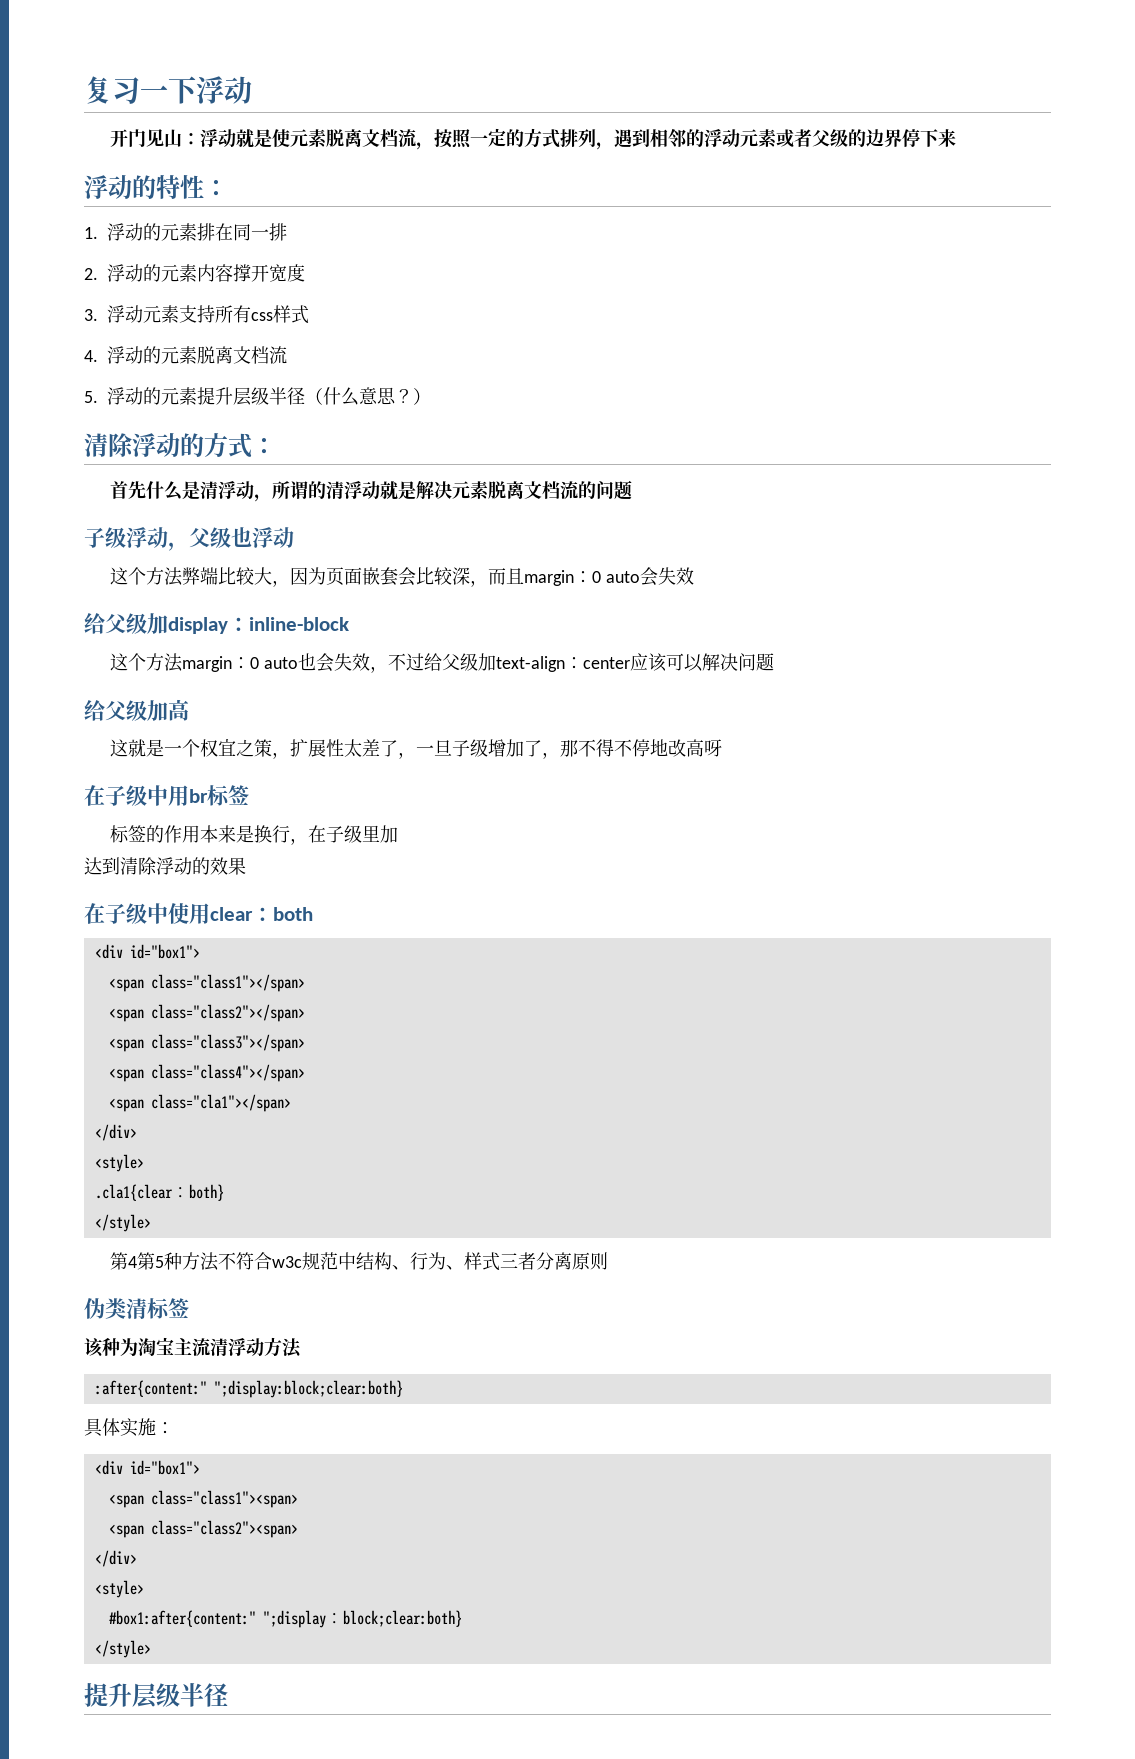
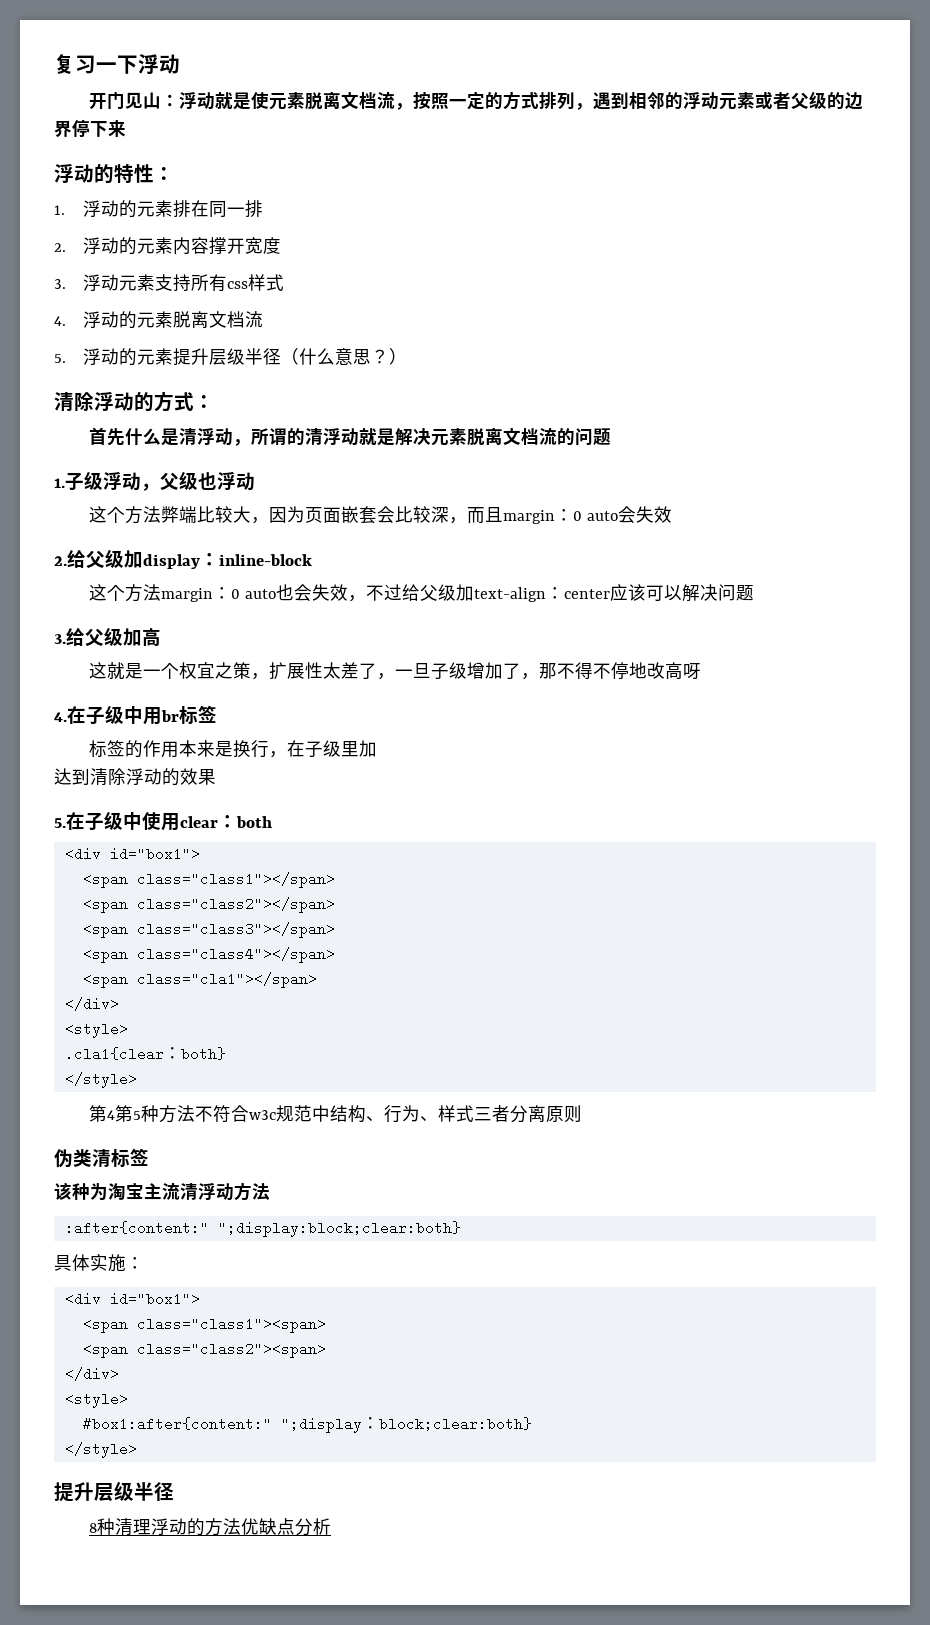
(633, 490) none -> [54,478,65,488] 1.
(695, 576) none -> [54,556,67,566] 2.
(775, 662) none -> [54,634,66,644] 3.
(723, 748) none -> [54,712,67,722] 4.
(246, 866) none -> [54,818,66,828] 5.
(228, 1695) none -> [88,1518,331,1536] // 8种清理浮动的方法优缺点分析

